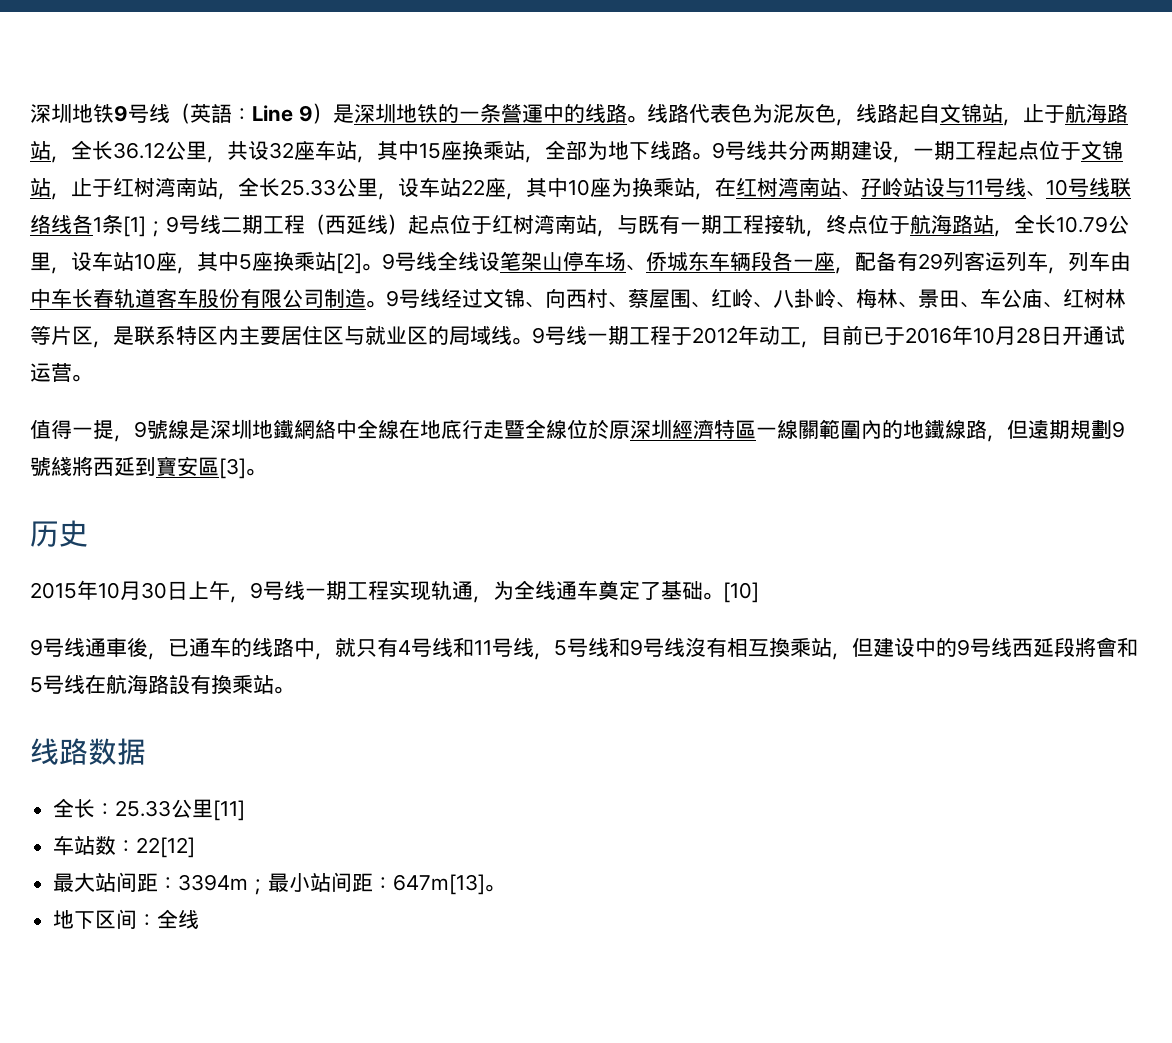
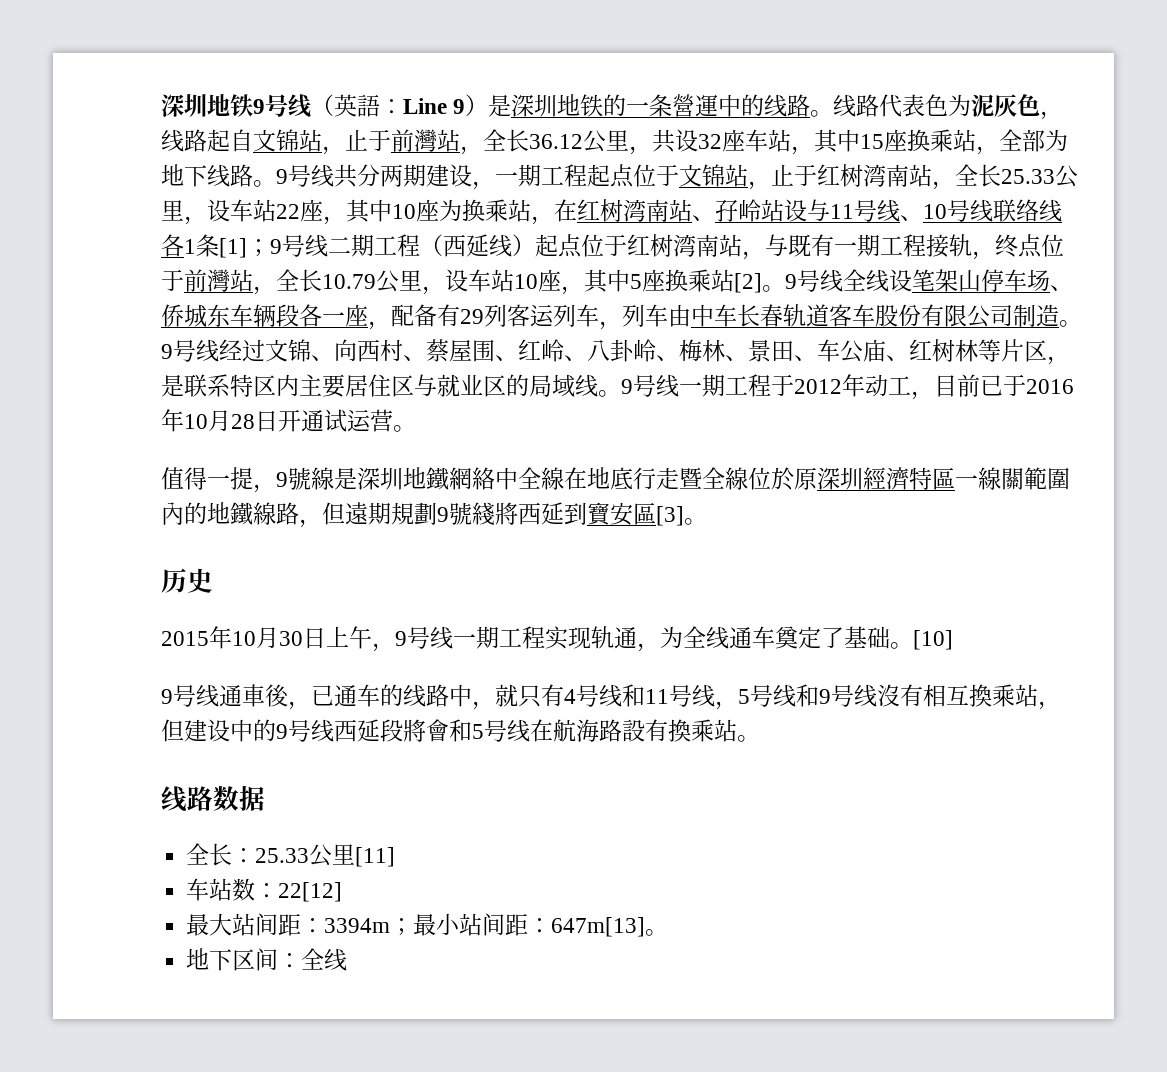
[1064,103,1128,123] 航海路 -> [391,129,438,152] 前灣
[910,214,973,234] 航海路 -> [184,269,231,292] 前灣

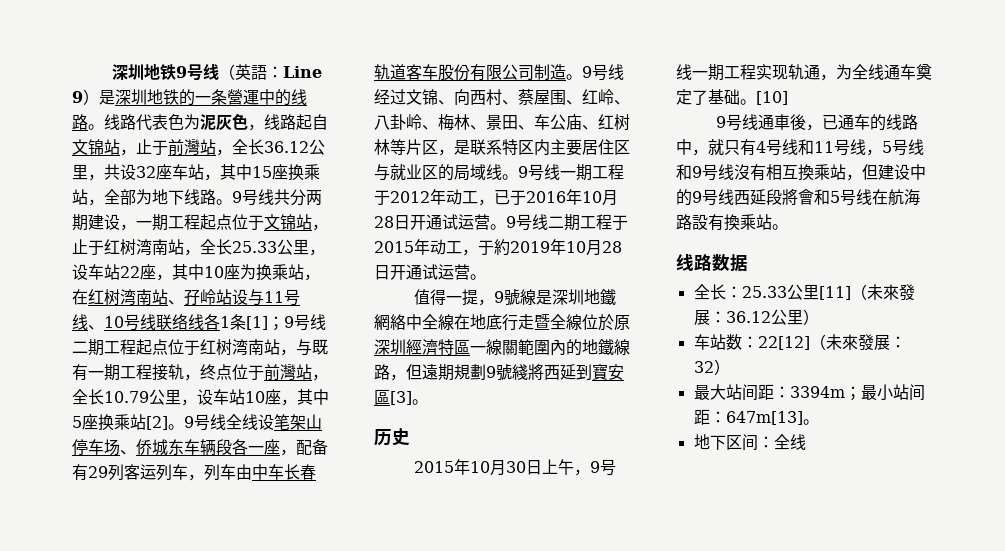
[420,234,535,257] （西延线） -> (136, 347) none
[934,374,980,397] 目前 -> (494, 202) none
(416, 428) none -> [506,214,628,231] [374,239,622,256] [374,264,486,280] 9号线二期工程于2015年动工，于約2019年10月28日开通试运营。
(396, 857) none -> [850,284,915,301] [693,309,819,325] （未來發展：36.12公里）
(343, 892) none -> [809,334,906,351] [693,359,730,375] （未來發展：32）

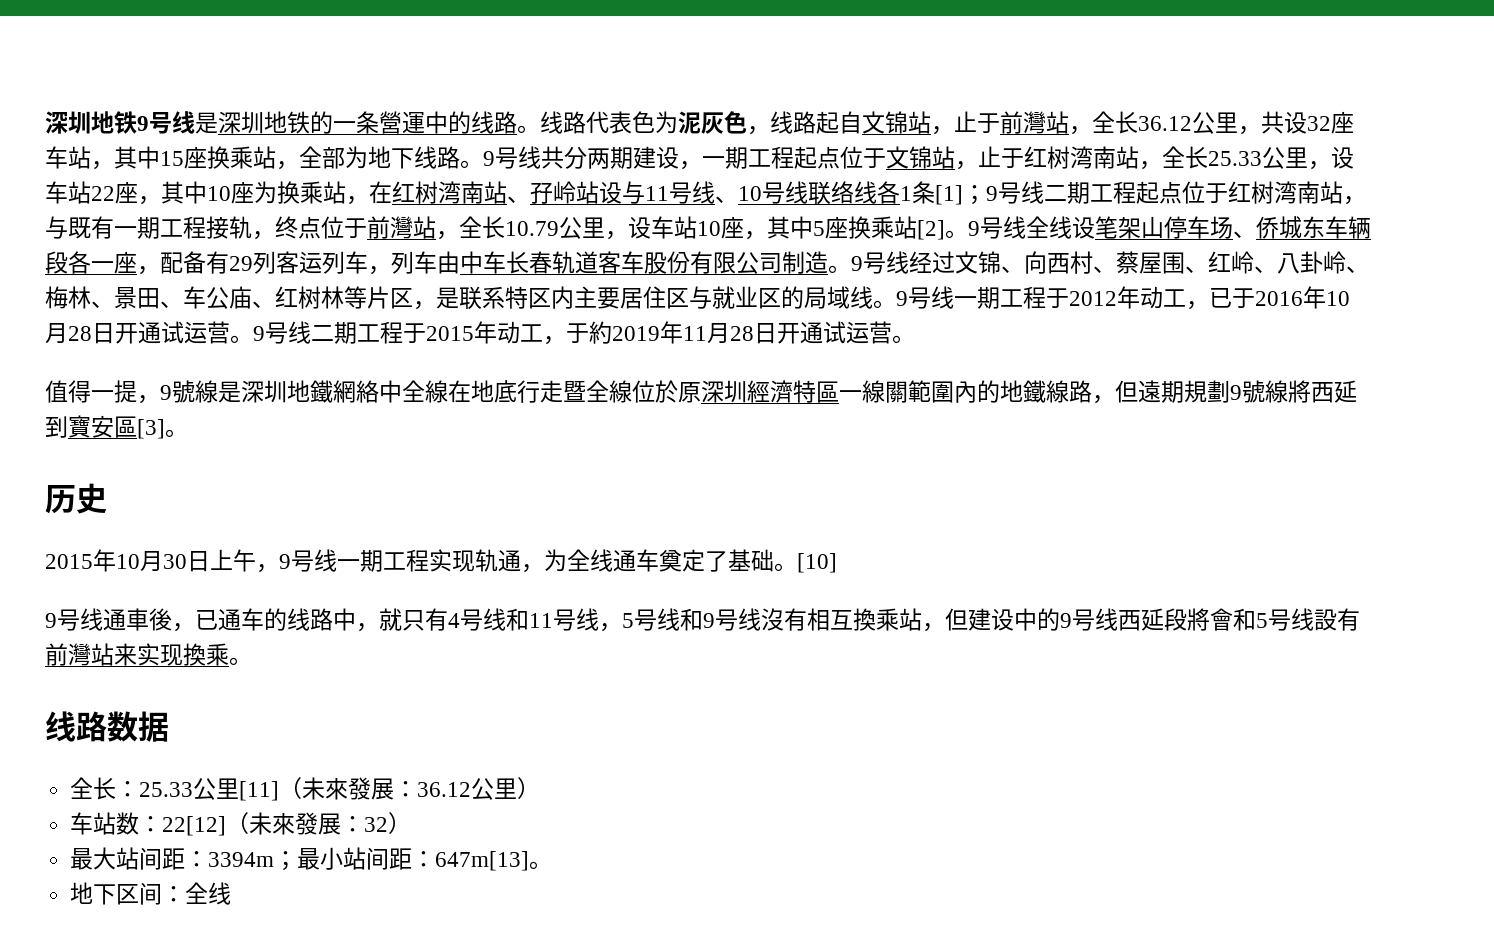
[218,64,322,80] [72,89,99,105] （英語：Line 9） -> (195, 122) none
[566,241,586,253] 10 -> [683,326,707,341] 11
[512,364,528,381] 綫 -> [1265,380,1288,403] 線
[872,189,920,205] [676,214,772,231] 在航海路設有換乘站 -> [1314,608,1360,631] [45,643,229,666] 設有前灣站来实现換乘

